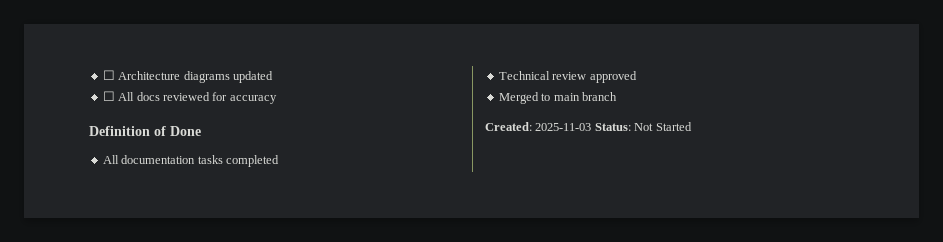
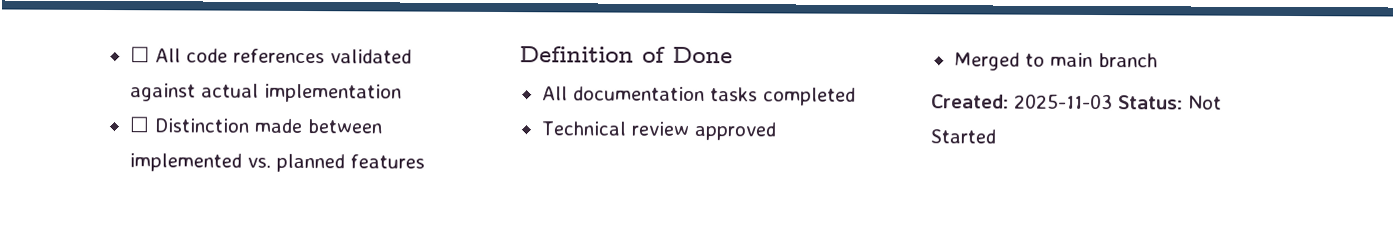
[102,70,273,83] [102,91,277,104] ☐ Architecture diagrams updated // ☐ All docs reviewed for accuracy -> [129,46,412,64] [129,83,402,103] [128,116,383,134] [128,153,425,173] ☐ All code references validated against actual implementation // ☐ Distinction made between implemented vs. planned features

